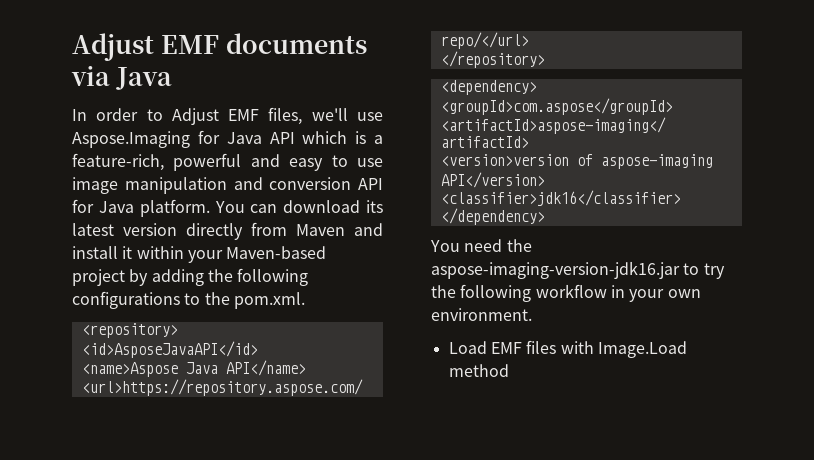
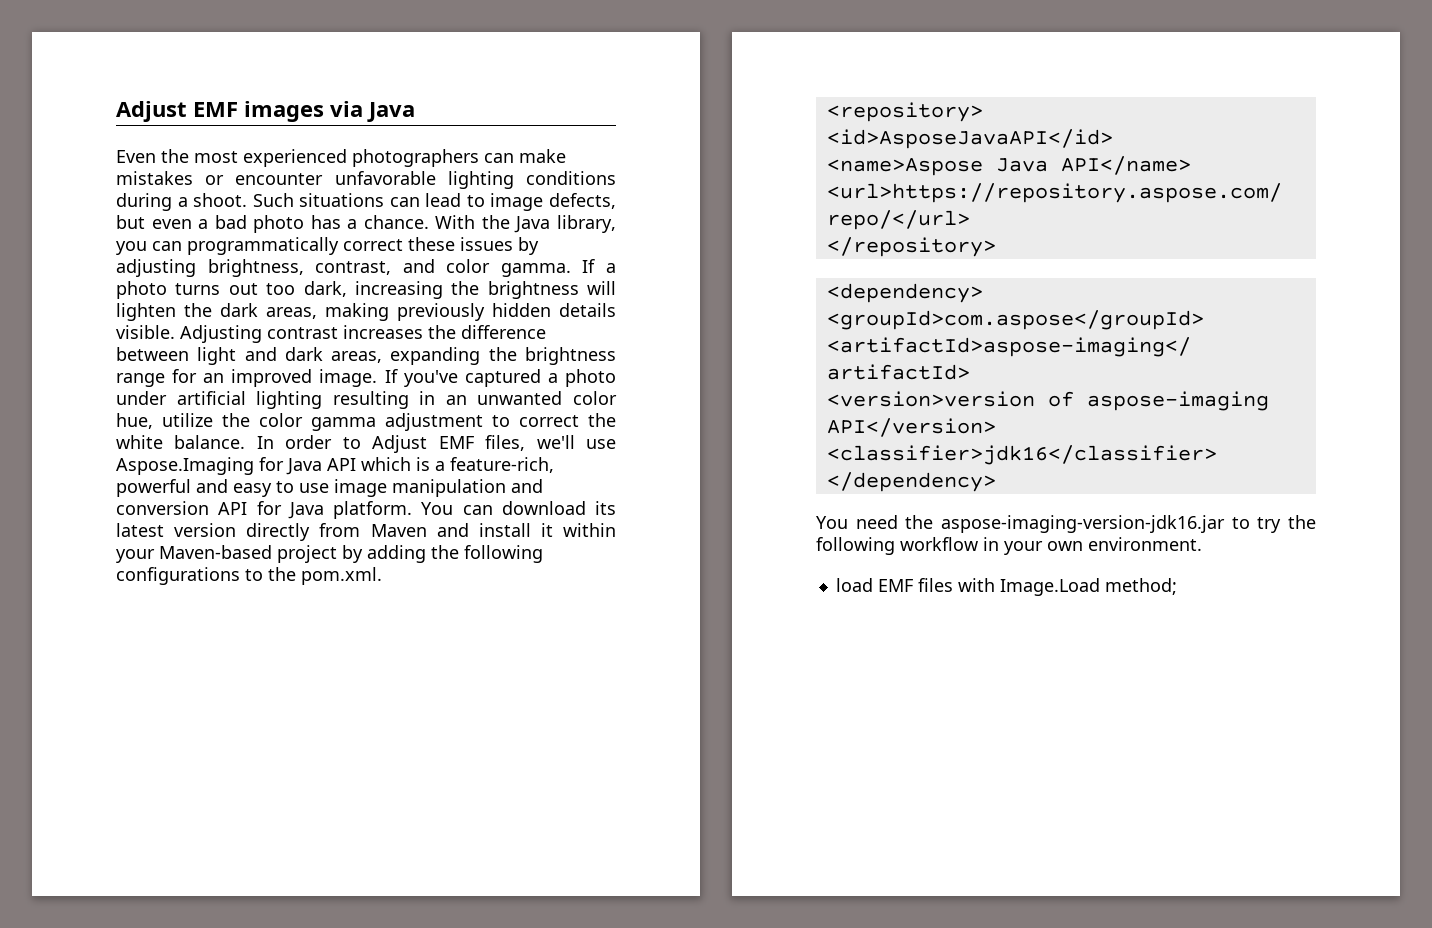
[72,33,367,61] Adjust EMF documents -> [116,101,324,122] Adjust EMF images
(172, 78) none -> [116,149,566,167] [116,171,616,189] [116,193,616,211] [116,215,616,233] [116,237,539,255] [116,259,616,277] [116,281,616,299] [116,303,616,321] [116,325,546,343] [116,347,616,365] [116,369,616,387] [116,391,617,409] [116,413,616,431] [116,435,246,449] Even the most experienced photographers can make mistakes or encounter unfavorable lighting conditions during a shoot. Such situations can lead to image defects, but even a bad photo has a chance. With the Java library, you can programmatically correct these issues by adjusting brightness, contrast, and color gamma. If a photo turns out too dark, increasing the brightness will lighten the dark areas, making previously hidden details visible. Adjusting contrast increases the difference between light and dark areas, expanding the brightness range for an improved image. If you've captured a photo under artificial lighting resulting in an unwanted color hue, utilize the color gamma adjustment to correct the white balance.
[448,341,487,354] Load -> [835,578,873,592] load
[448,364,509,377] method -> [1104,578,1177,595] method;

